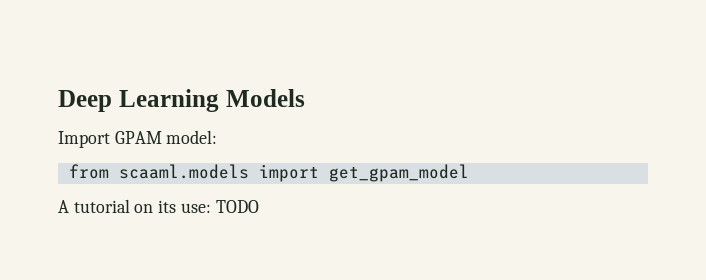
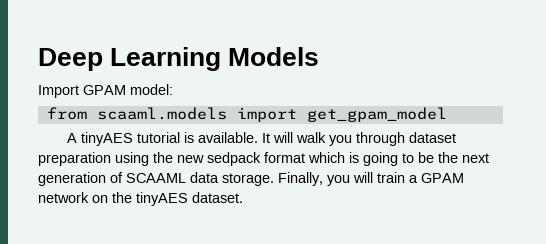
[73,199,259,213] tutorial on its use: TODO -> [80,132,456,146] [38,152,489,166] [38,172,464,186] [38,192,243,206] tinyAES tutorial is available. It will walk you through dataset preparation using the new sedpack format which is going to be the next generation of SCAAML data storage. Finally, you will train a GPAM network on the tinyAES dataset.

